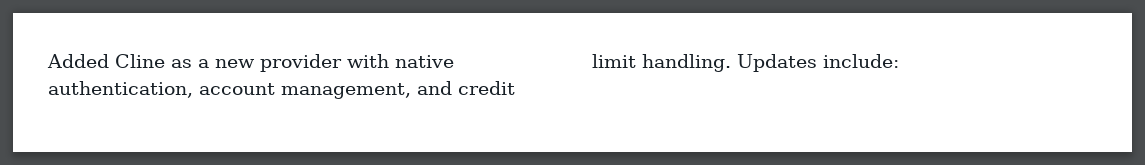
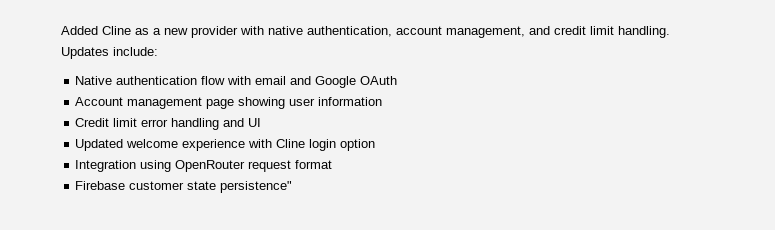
(899, 61) none -> [75,76,398,88] [75,97,383,109] [75,118,262,130] [75,139,376,151] [75,160,333,172] [75,181,293,193] // Native authentication flow with email and Google OAuth // Account management page showing user information // Credit limit error handling and UI // Updated welcome experience with Cline login option // Integration using OpenRouter request format // Firebase customer state persistence"

